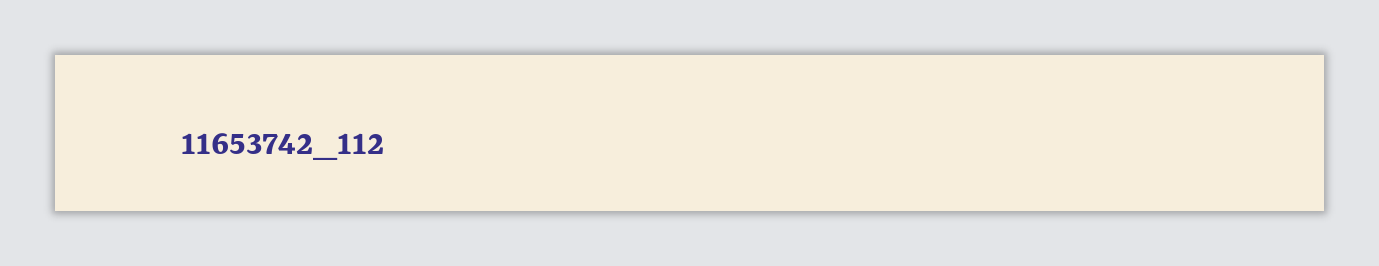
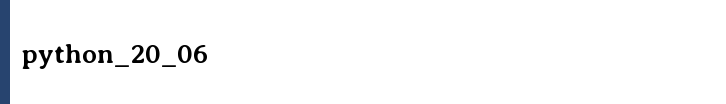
[181,133,384,160] 11653742_112 -> [22,44,208,69] python_20_06

